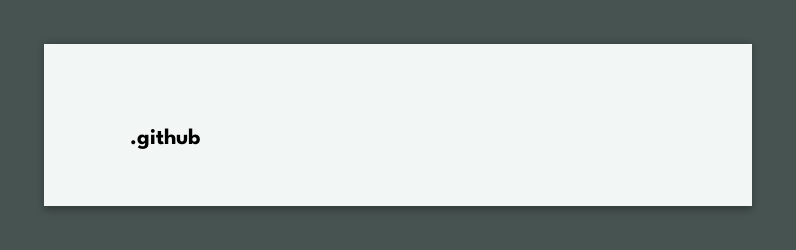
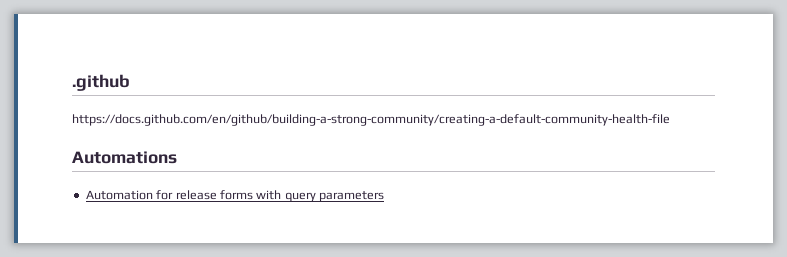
(201, 138) none -> [72,114,670,126] [72,151,177,164] [85,190,384,202] // https://docs.github.com/en/github/building-a-strong-community/creating-a-default-community-health-file // Automations // Automation for release forms with query parameters

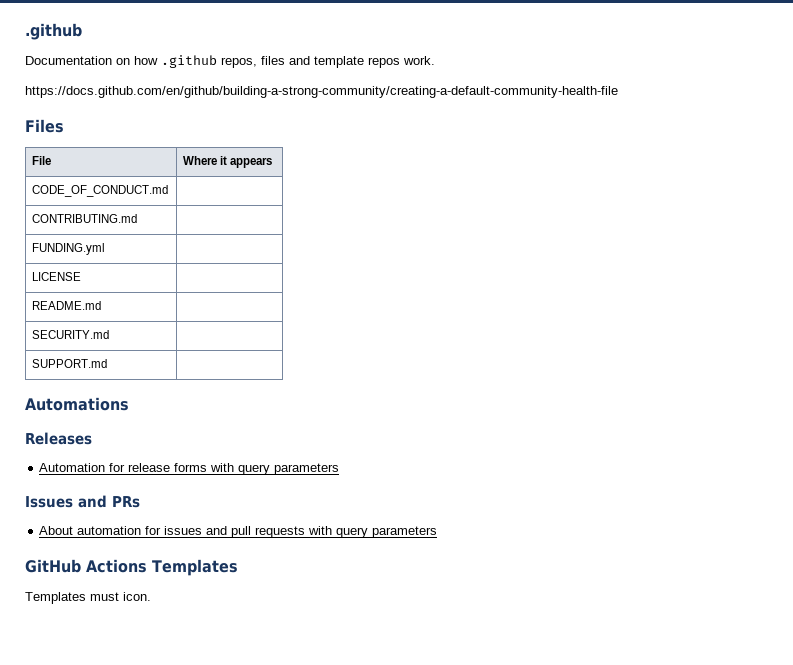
[72,114,670,126] https://docs.github.com/en/github/building-a-strong-community/creating-a-default-community-health-file -> [25,55,435,68] [25,86,618,98] [25,119,64,133] [32,156,52,165] [183,156,273,168] [32,185,169,197] [32,214,138,223] [32,243,106,255] [32,272,82,281] [32,301,102,310] [32,330,110,339] [32,359,108,368] Documentation on how .github repos, files and template repos work. // https://docs.github.com/en/github/building-a-strong-community/creating-a-default-community-health-file // Files // File | Where it appears // CODE_OF_CONDUCT.md | // CONTRIBUTING.md | // FUNDING.yml | // LICENSE | // README.md | // SECURITY.md | // SUPPORT.md |
(177, 157) none -> [25,432,92,445] // Releases
(384, 196) none -> [25,495,140,508] [39,526,438,538] [25,559,238,576] [25,592,151,604] // Issues and PRs // About automation for issues and pull requests with query parameters // GitHub Actions Templates // Templates must icon.

